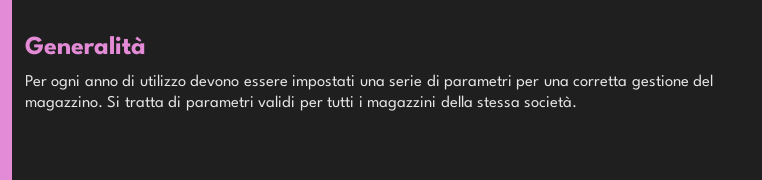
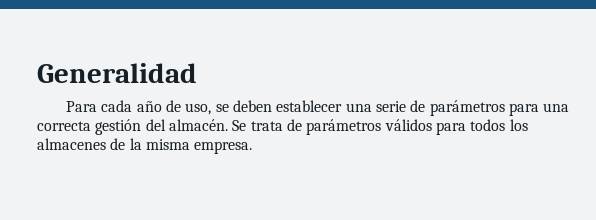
[25,36,146,55] [25,74,714,90] [25,95,578,111] Generalità // Per ogni anno di utilizzo devono essere impostati una serie di parametri per una corretta gestione del magazzino. Si tratta di parametri validi per tutti i magazzini della stessa società. -> [37,63,197,83] [66,100,570,116] [37,119,528,135] [37,138,253,154] Generalidad // Para cada año de uso, se deben establecer una serie de parámetros para una correcta gestión del almacén. Se trata de parámetros válidos para todos los almacenes de la misma empresa.

